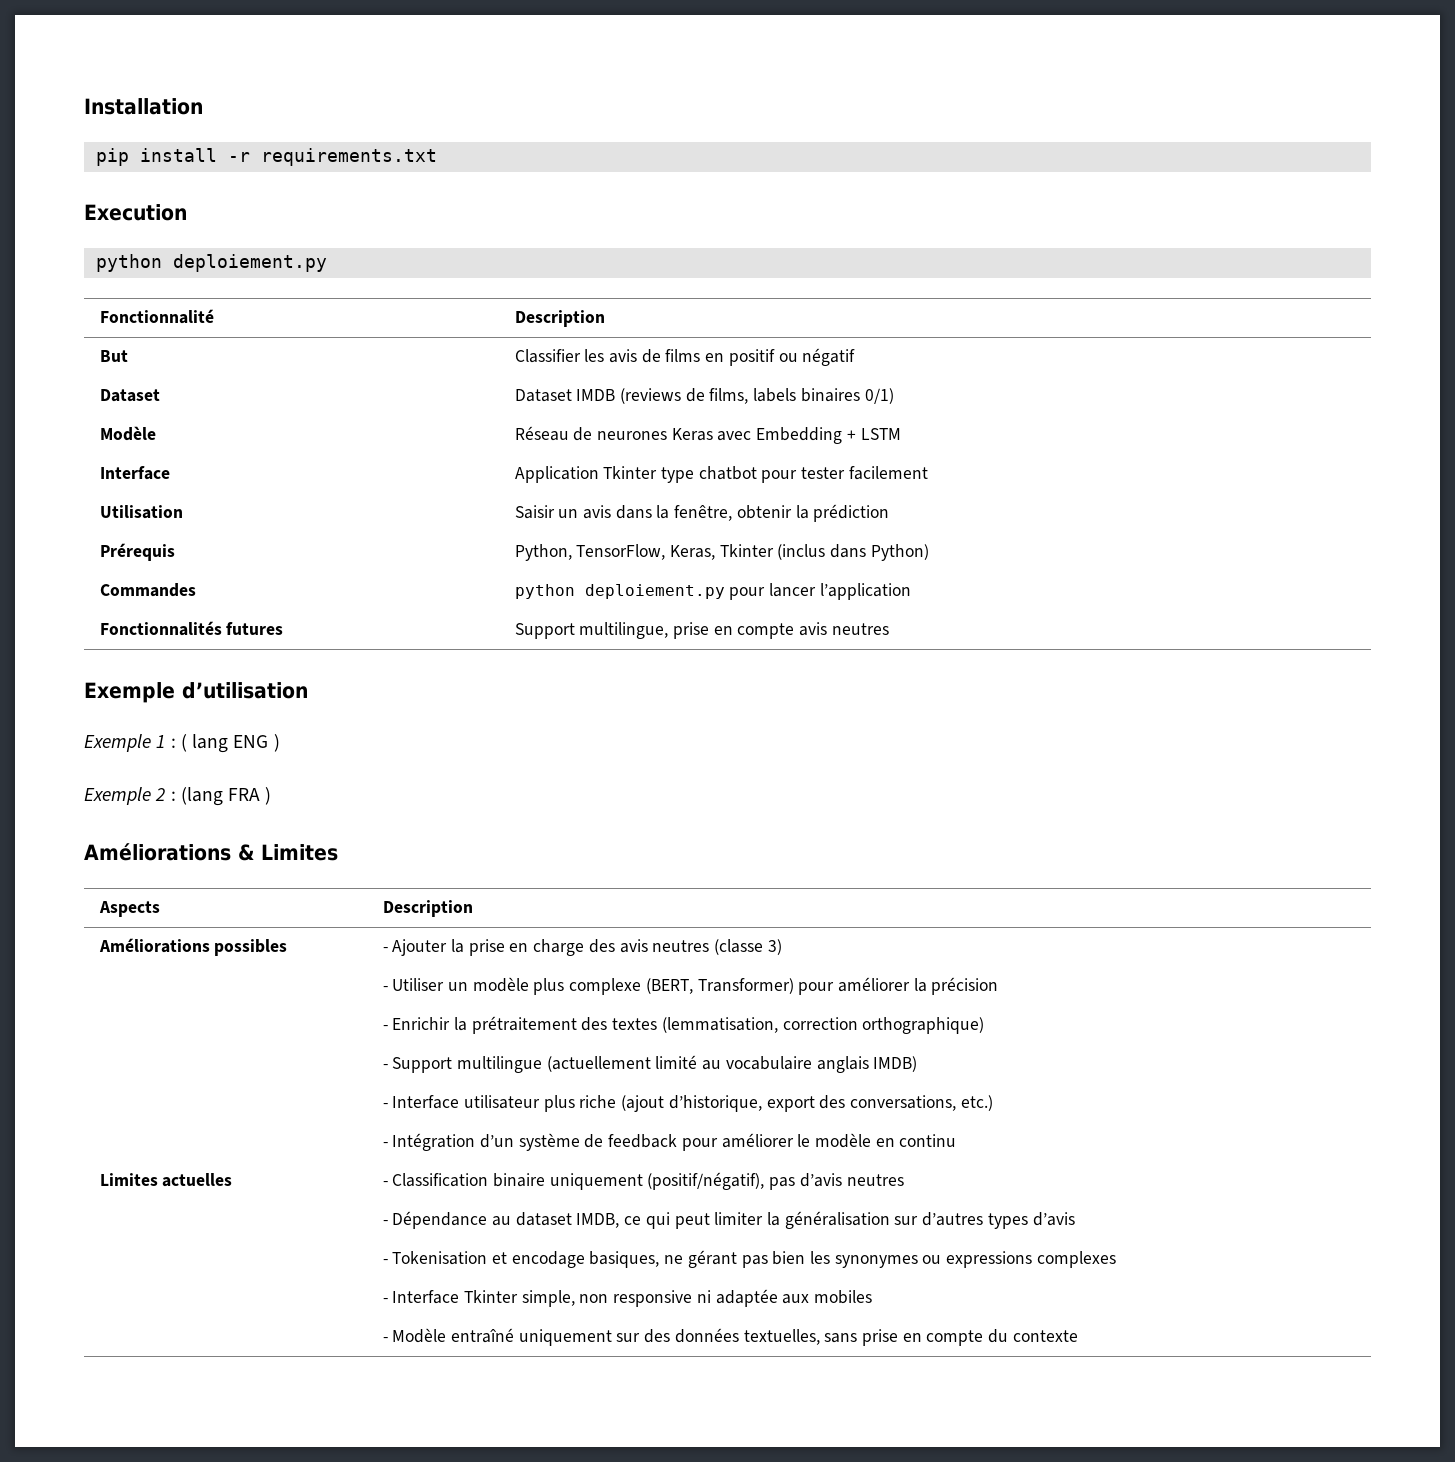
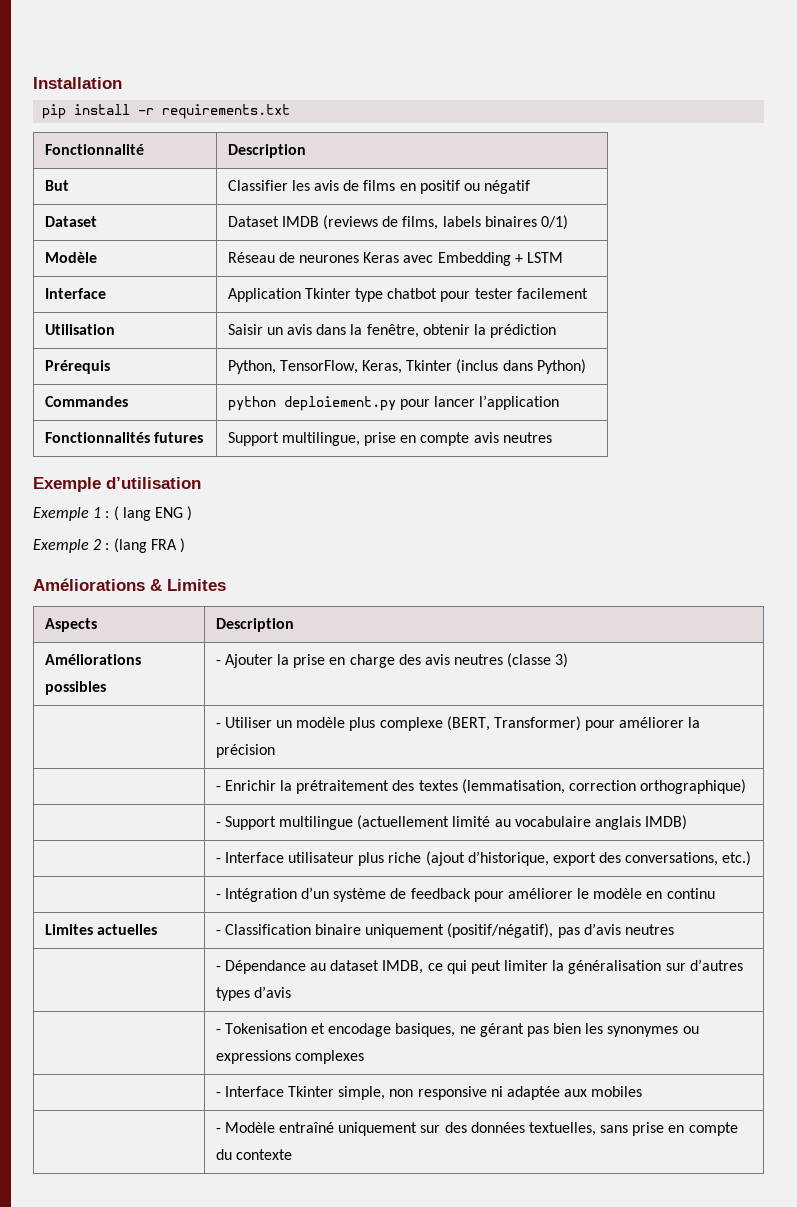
[84,204,187,221] [95,254,327,272] // Execution // python deploiement.py -> (291, 111) none

